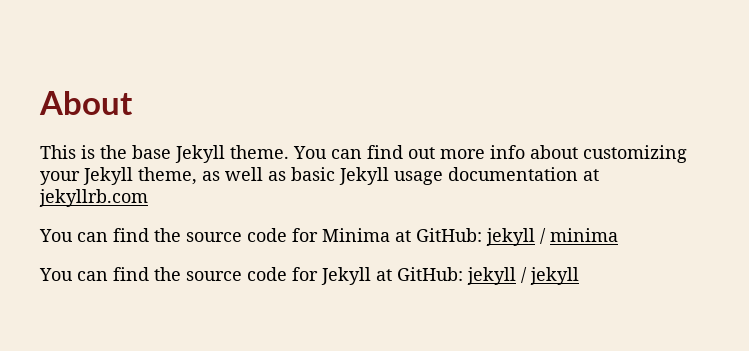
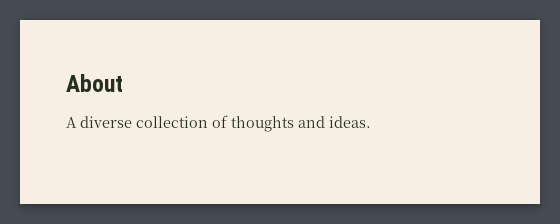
[40,145,687,163] [40,167,599,185] [39,189,148,207] [39,228,618,246] [39,267,579,285] This is the base Jekyll theme. You can find out more info about customizing your Jekyll theme, as well as basic Jekyll usage documentation at jekyllrb.com // You can find the source code for Minima at GitHub: jekyll / minima // You can find the source code for Jekyll at GitHub: jekyll / jekyll -> [66,115,371,132] A diverse collection of thoughts and ideas.

